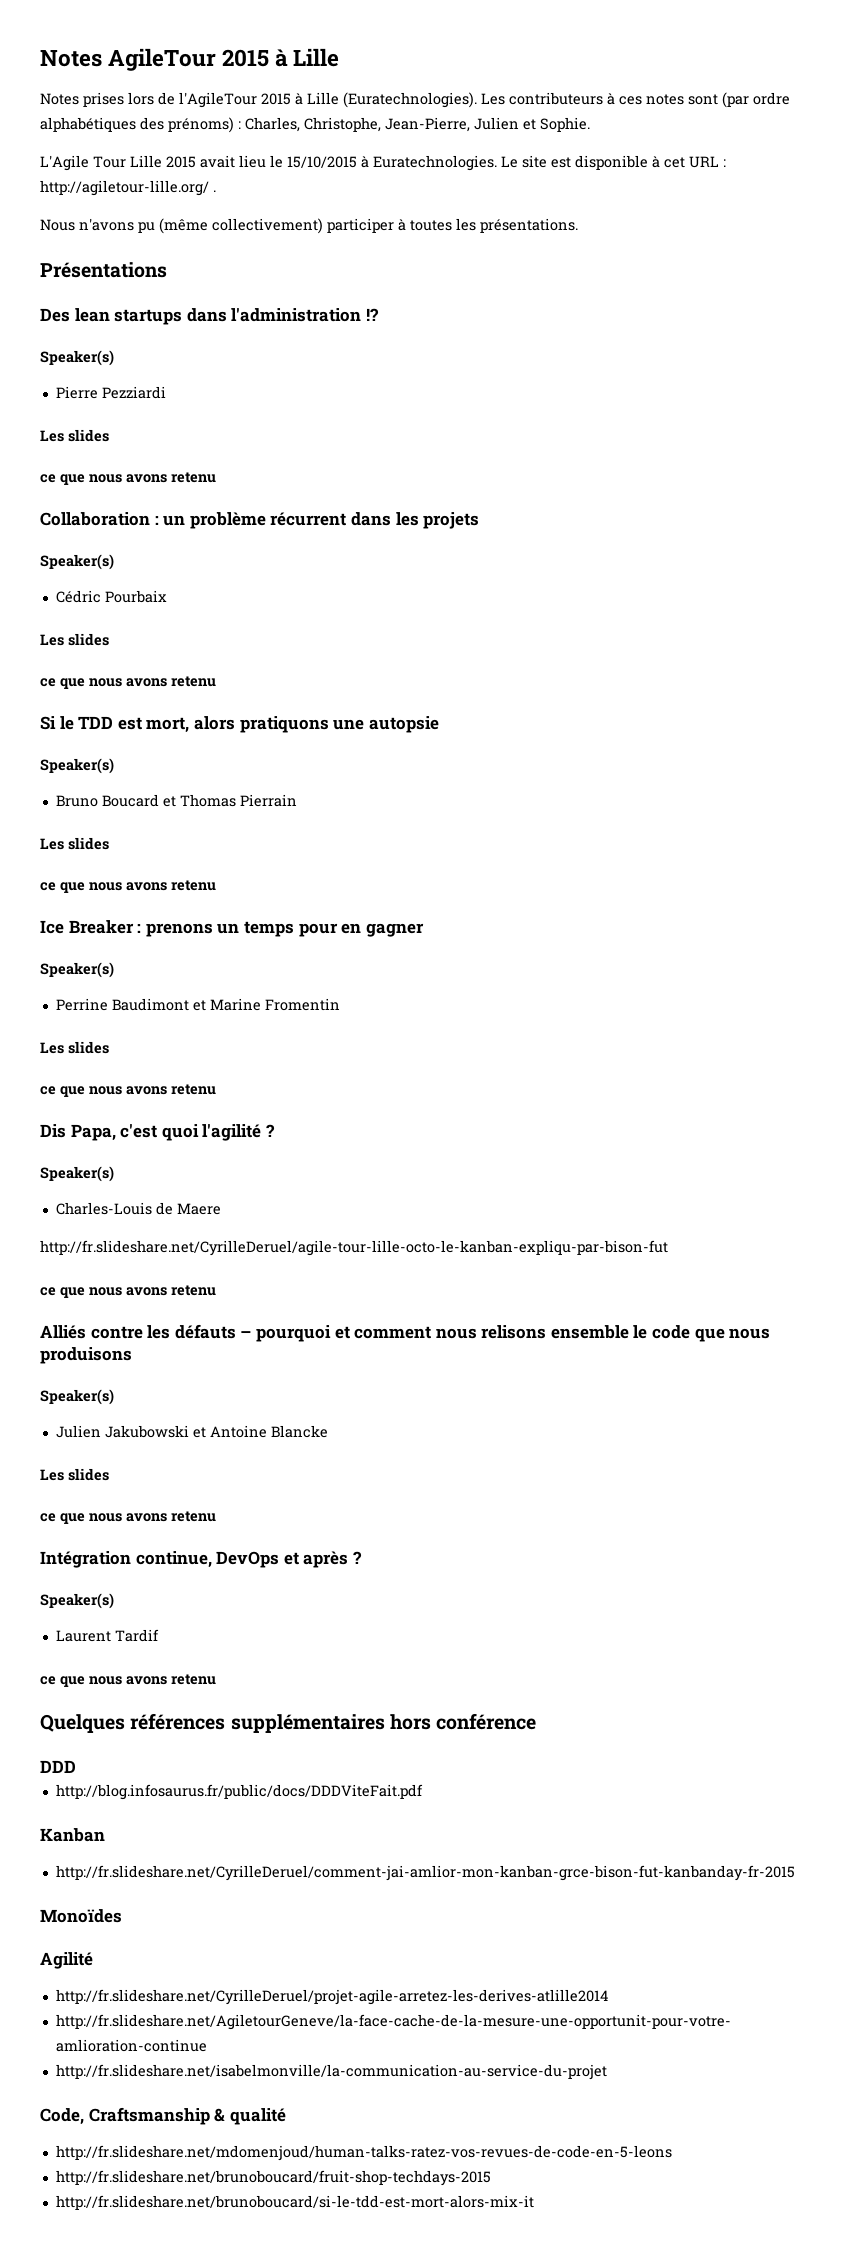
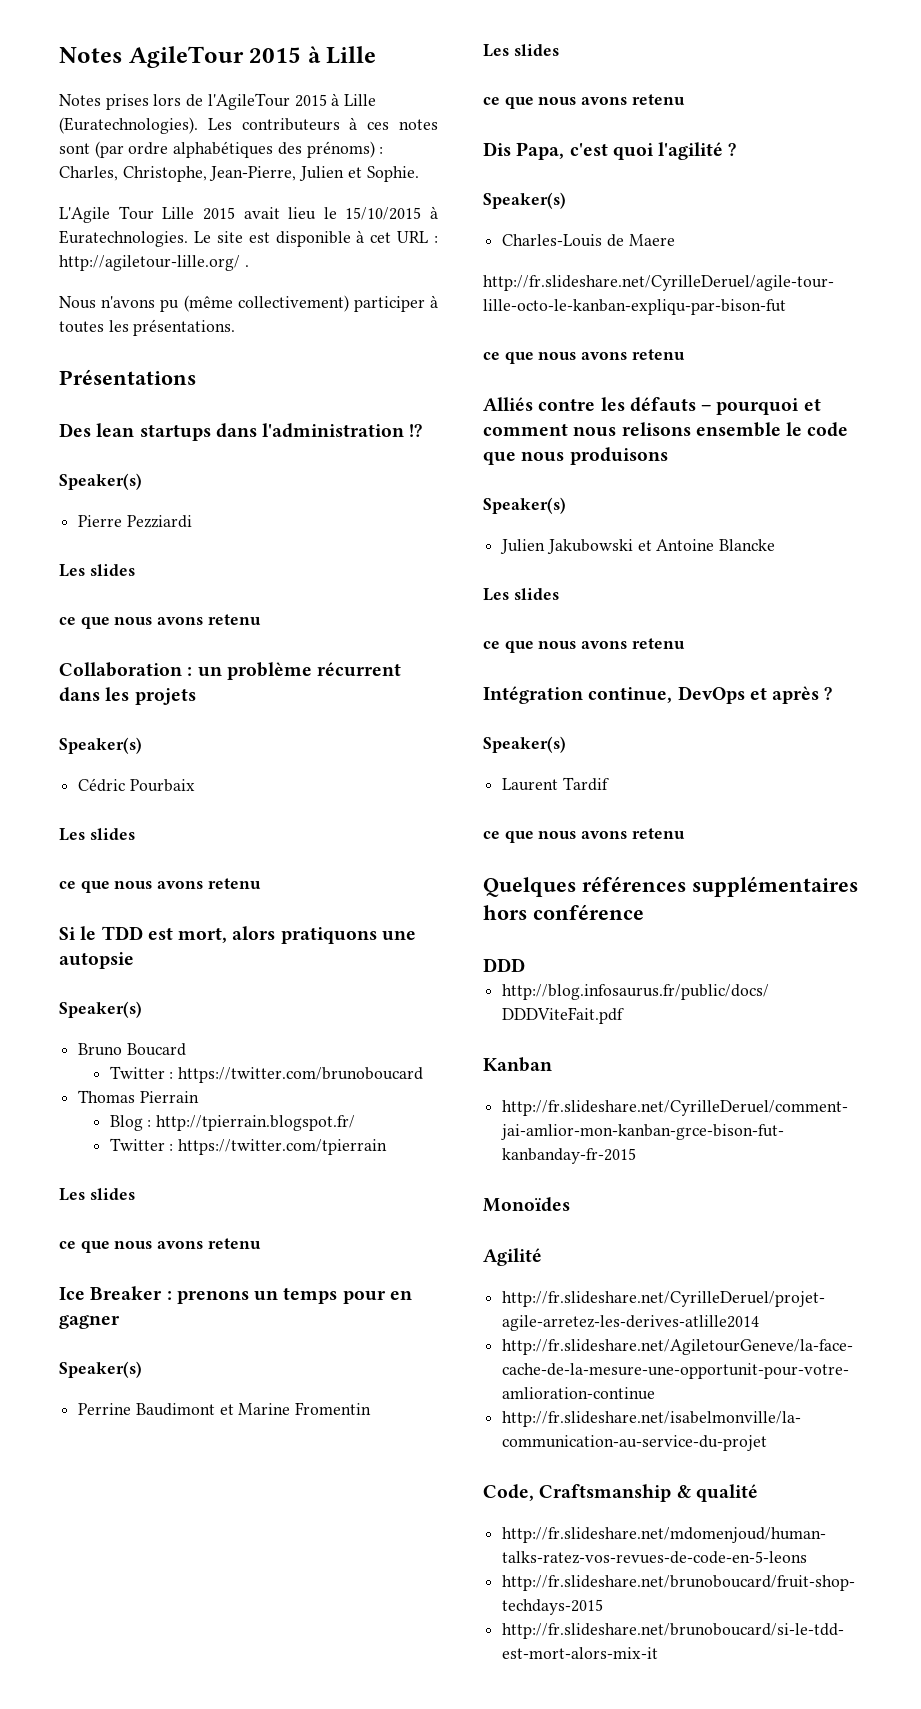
[162,796,176,807] et -> [109,1066,424,1083] // Twitter : https://twitter.com/brunoboucard //
(297, 800) none -> [109,1115,356,1131] [109,1138,388,1155] // Blog : http://tpierrain.blogspot.fr/ // Twitter : https://twitter.com/tpierrain

